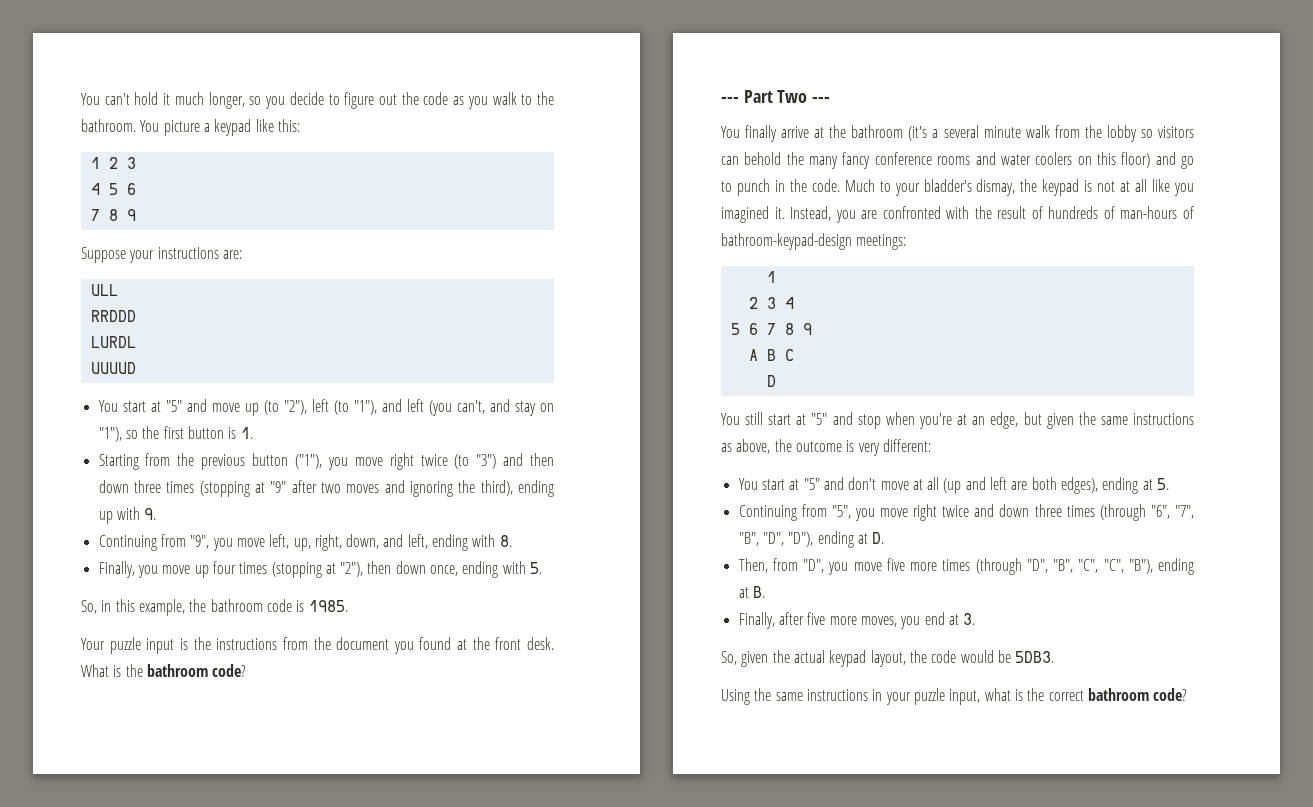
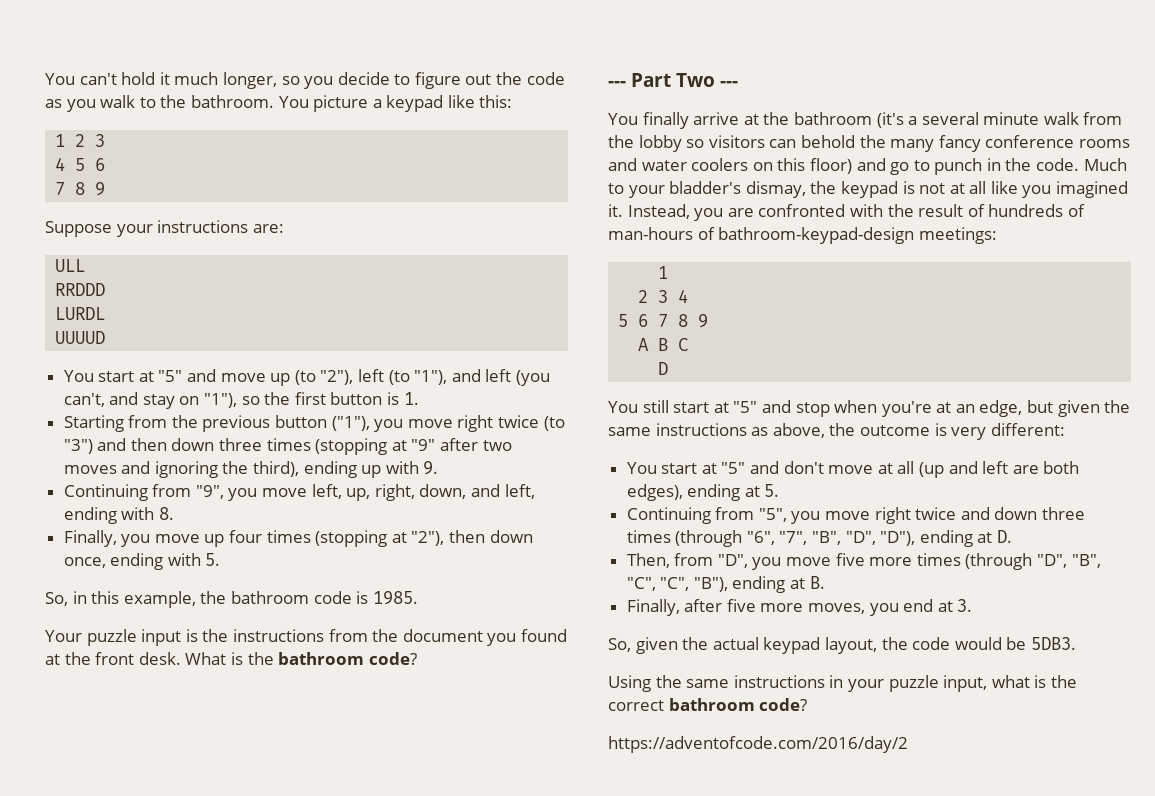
(1188, 694) none -> [608,736,908,753] // https://adventofcode.com/2016/day/2

